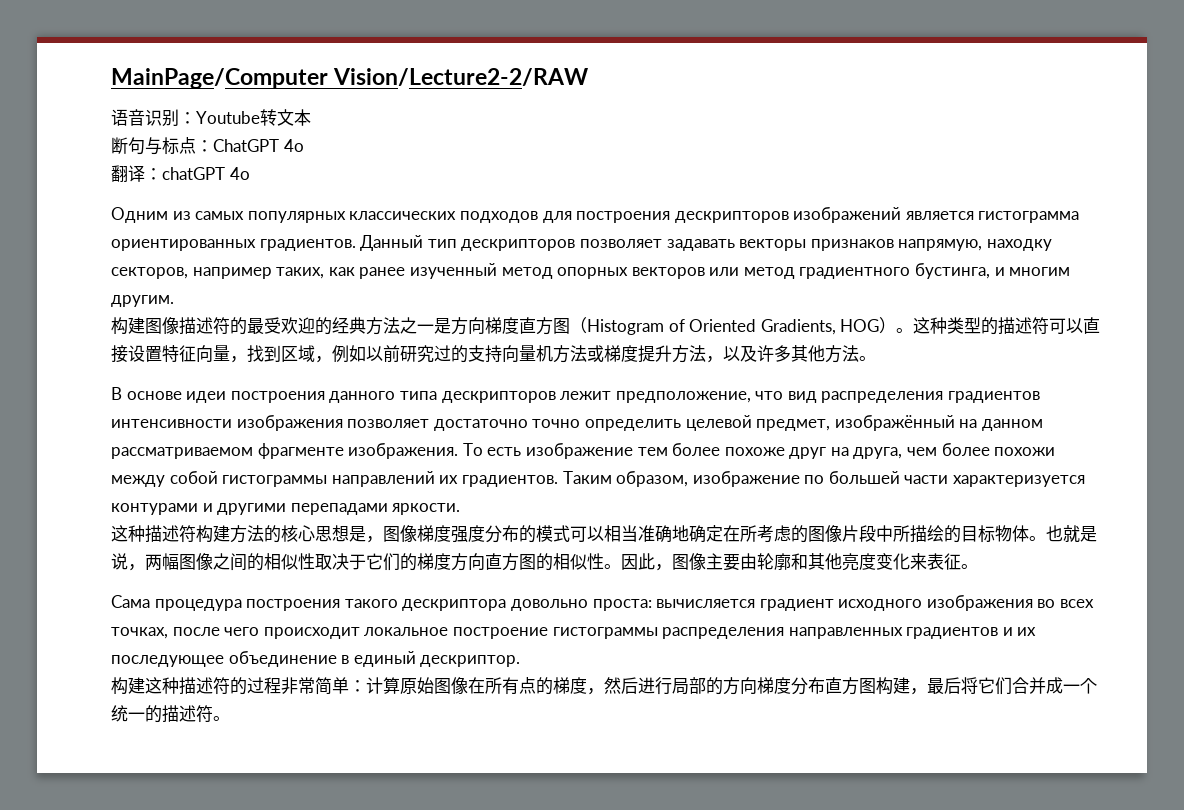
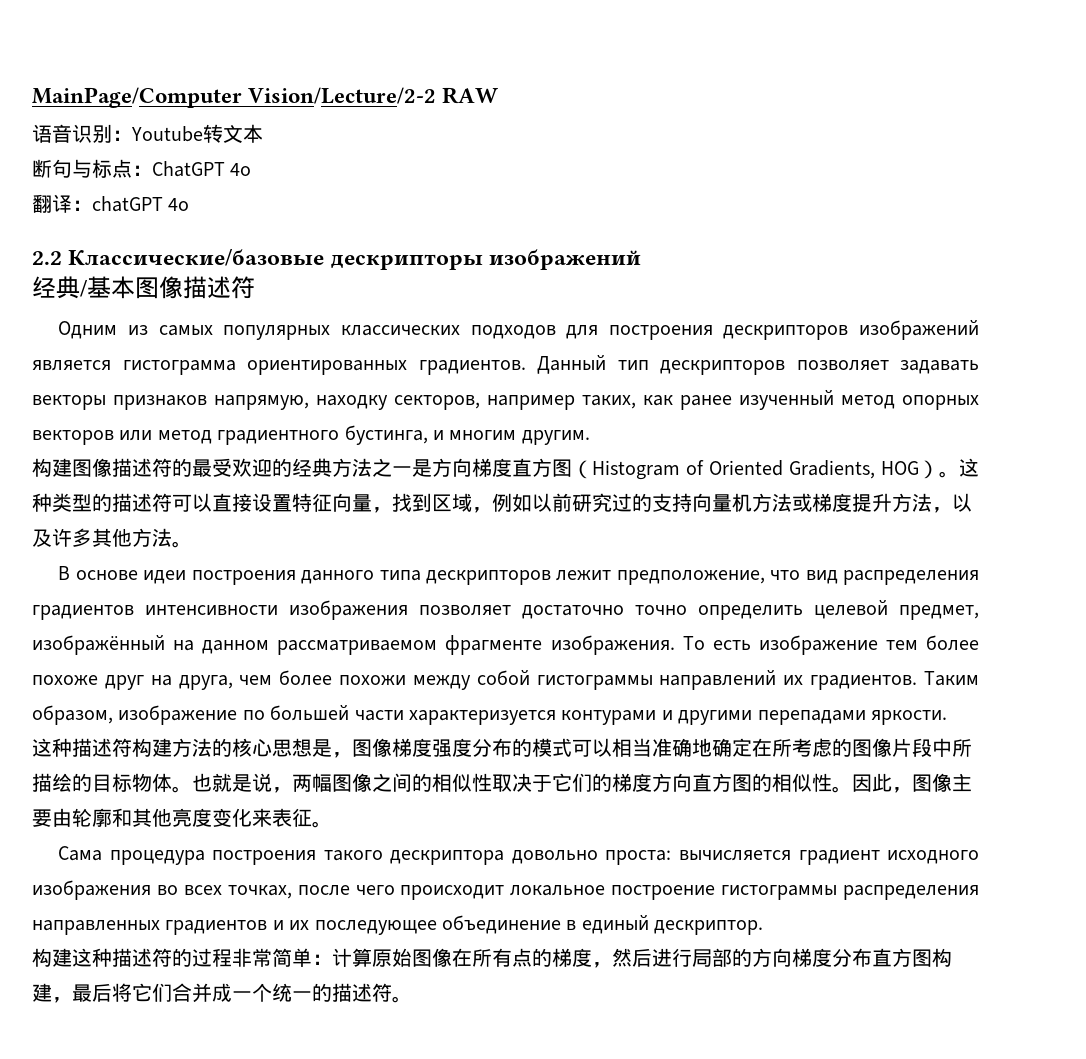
[333,68,589,86] Vision/Lecture2-2/RAW -> [248,87,500,104] Vision/Lecture/2-2 RAW
(250, 173) none -> [32,248,642,270] [32,276,255,299] // 2.2 Классические/базовые дескрипторы изображений // 经典/基本图像描述符

